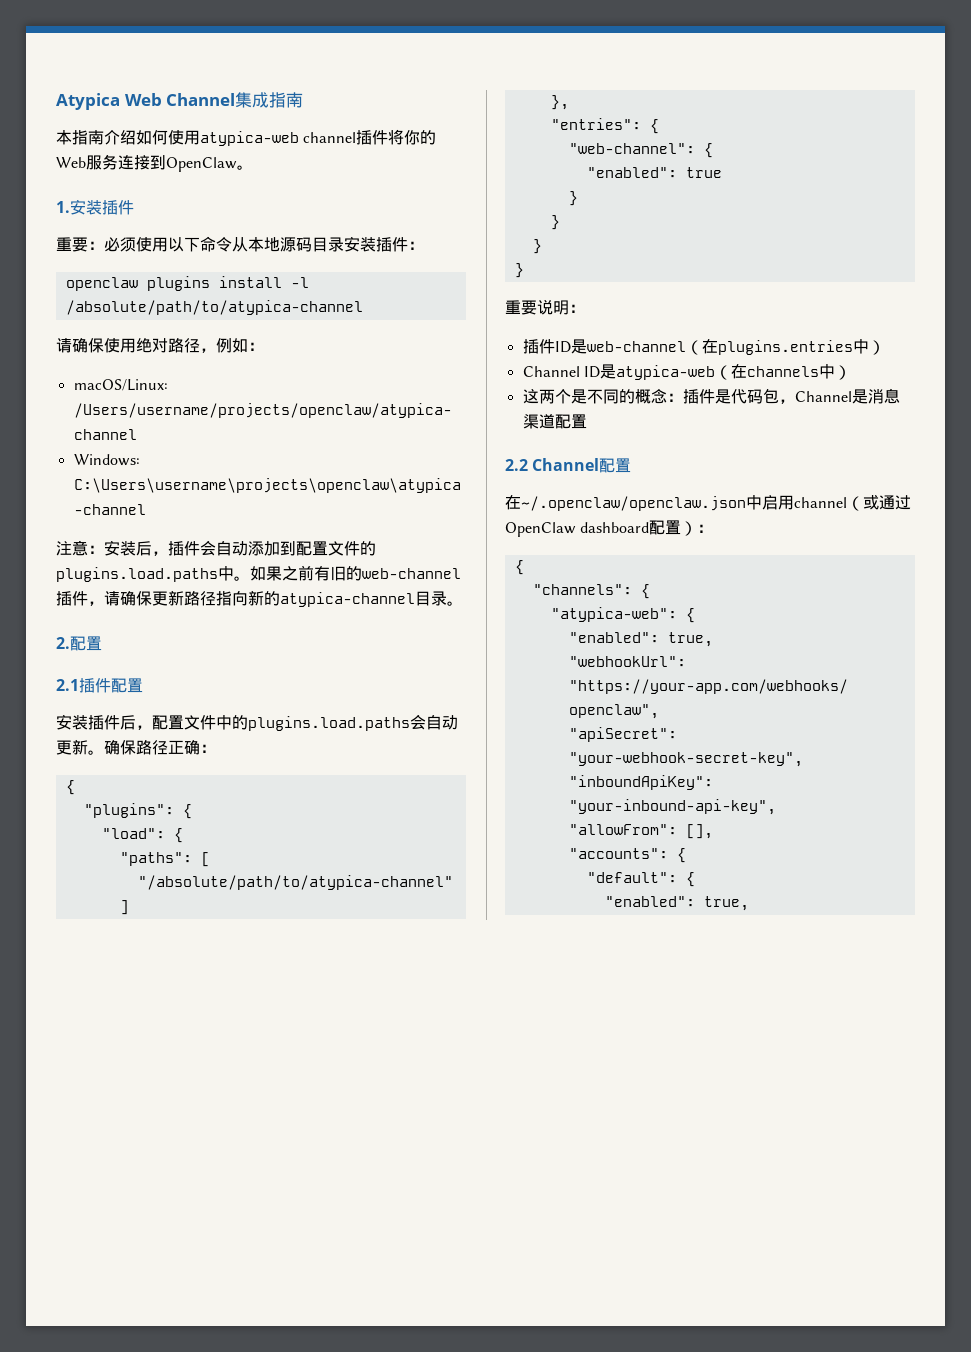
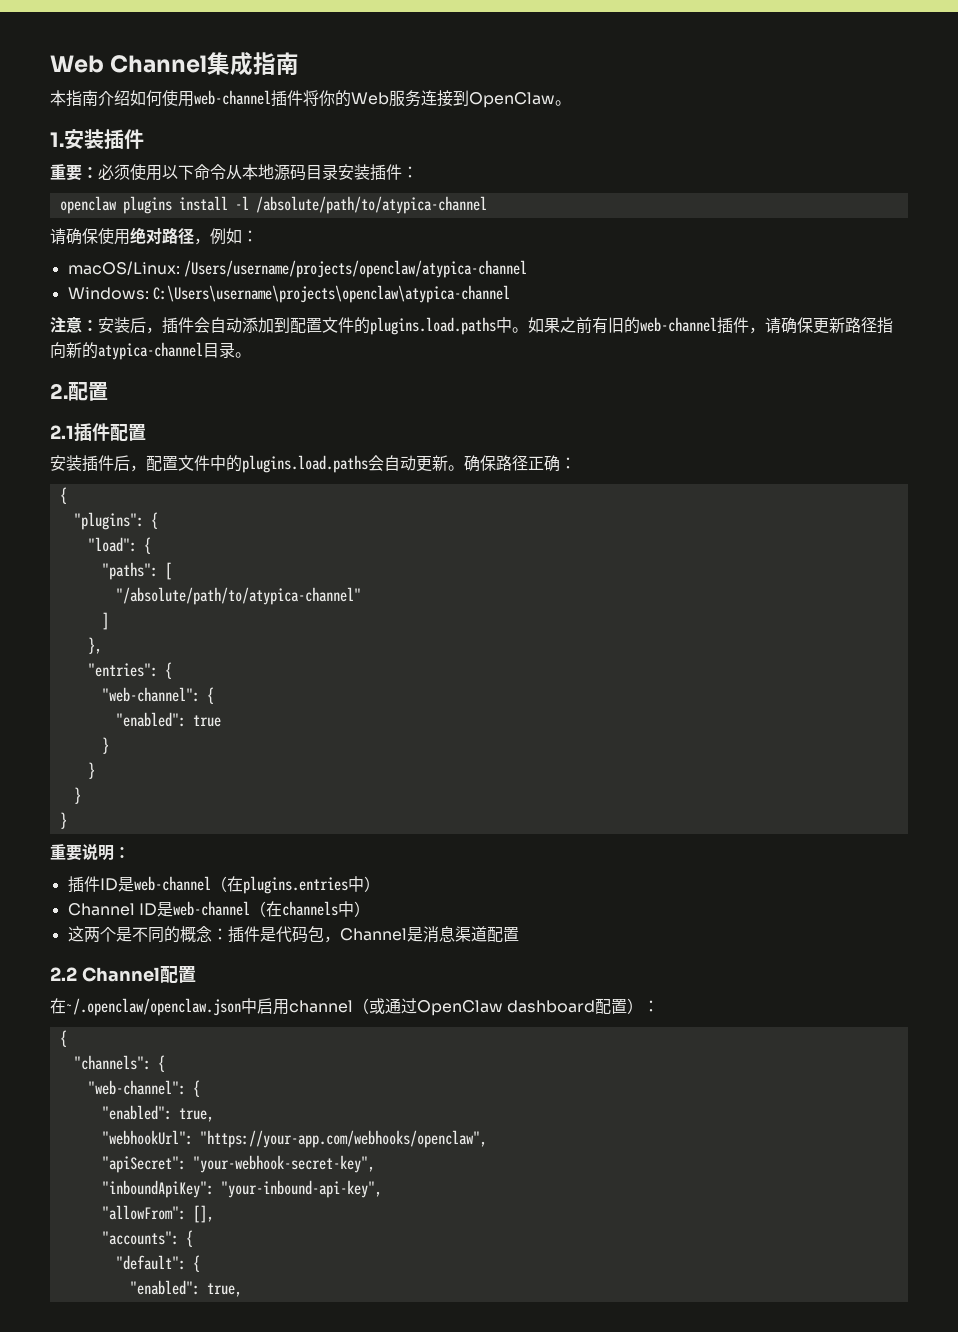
[56,93,120,110] Atypica -> (50, 64) none
[200,131,357,146] atypica-web channel -> [194,90,271,105] web-channel
[615,365,715,380] atypica-web -> [172,901,250,916] web-channel
[550,607,677,622] "atypica-web": -> [87,1080,186,1095] "web-channel":

